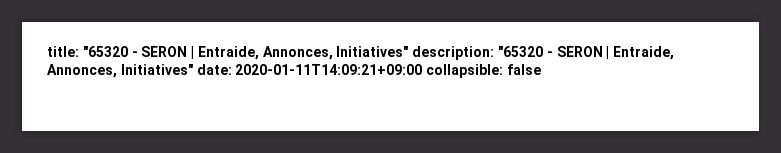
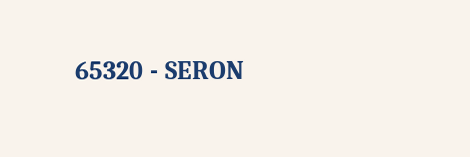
[47,46,675,60] [47,64,541,78] title: "65320 - SERON | Entraide, Annonces, Initiatives" description: "65320 - SERON | Entraide, Annonces, Initiatives" date: 2020-01-11T14:09:21+09:00 collapsible: false -> [74,60,245,80] 65320 - SERON

